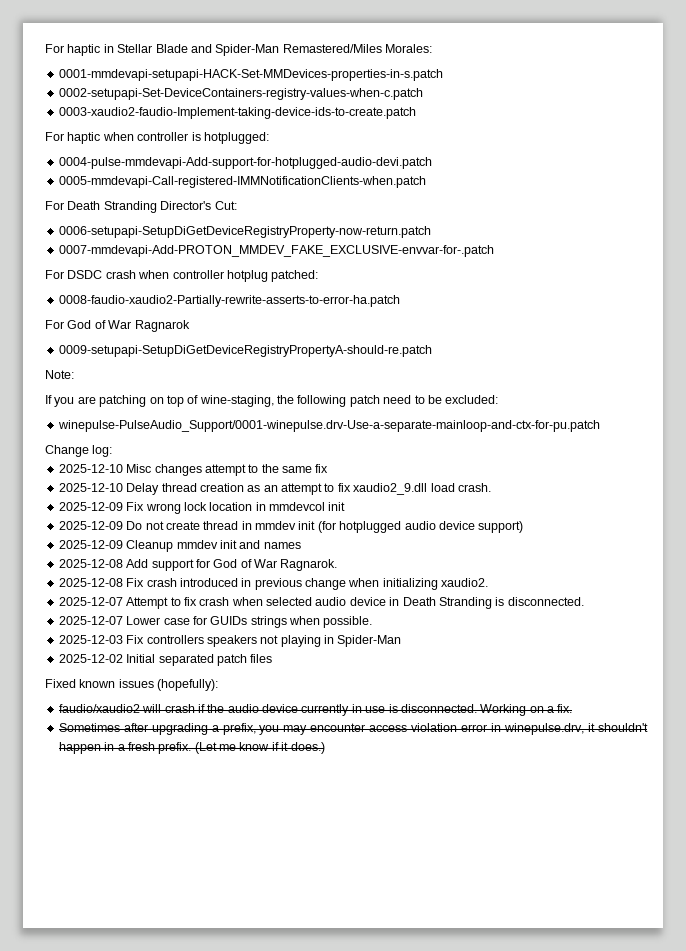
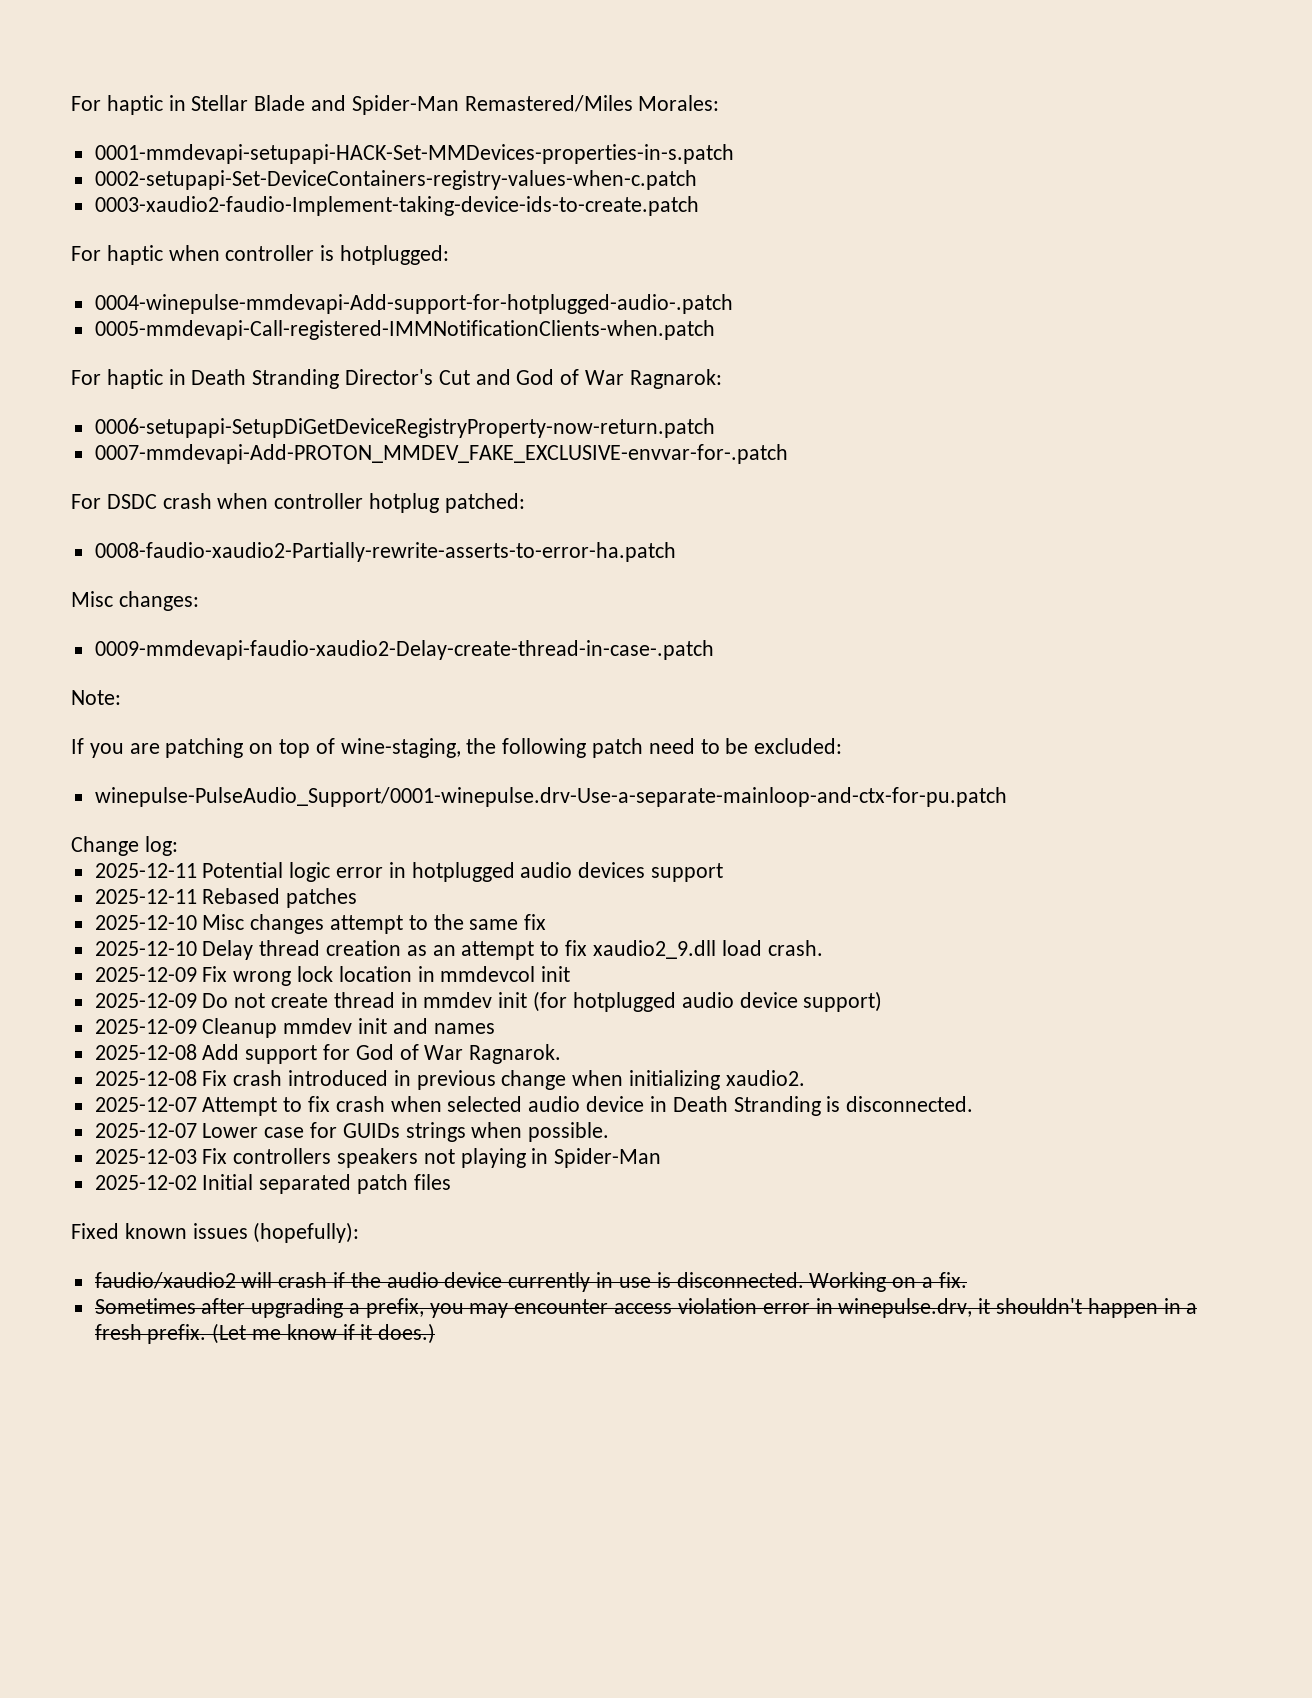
[58,157,432,169] 0004-pulse-mmdevapi-Add-support-for-hotplugged-audio-devi.patch -> [94,294,733,314] 0004-winepulse-mmdevapi-Add-support-for-hotplugged-audio-.patch
(64, 205) none -> [106,369,186,389] haptic in
[214,201,237,210] Cut: -> [438,369,722,389] Cut and God of War Ragnarok:
[45,320,190,332] [58,345,432,357] For God of War Ragnarok // 0009-setupapi-SetupDiGetDeviceRegistryPropertyA-should-re.patch -> [71,591,199,611] [94,640,714,660] Misc changes: // 0009-mmdevapi-faudio-xaudio2-Delay-create-thread-in-case-.patch
(113, 451) none -> [94,862,724,882] [94,888,358,908] // 2025-12-11 Potential logic error in hotplugged audio devices support // 2025-12-11 Rebased patches

